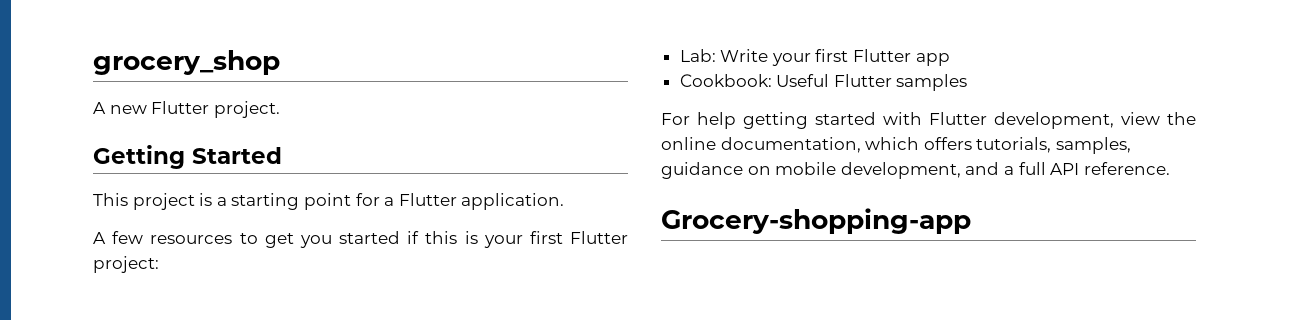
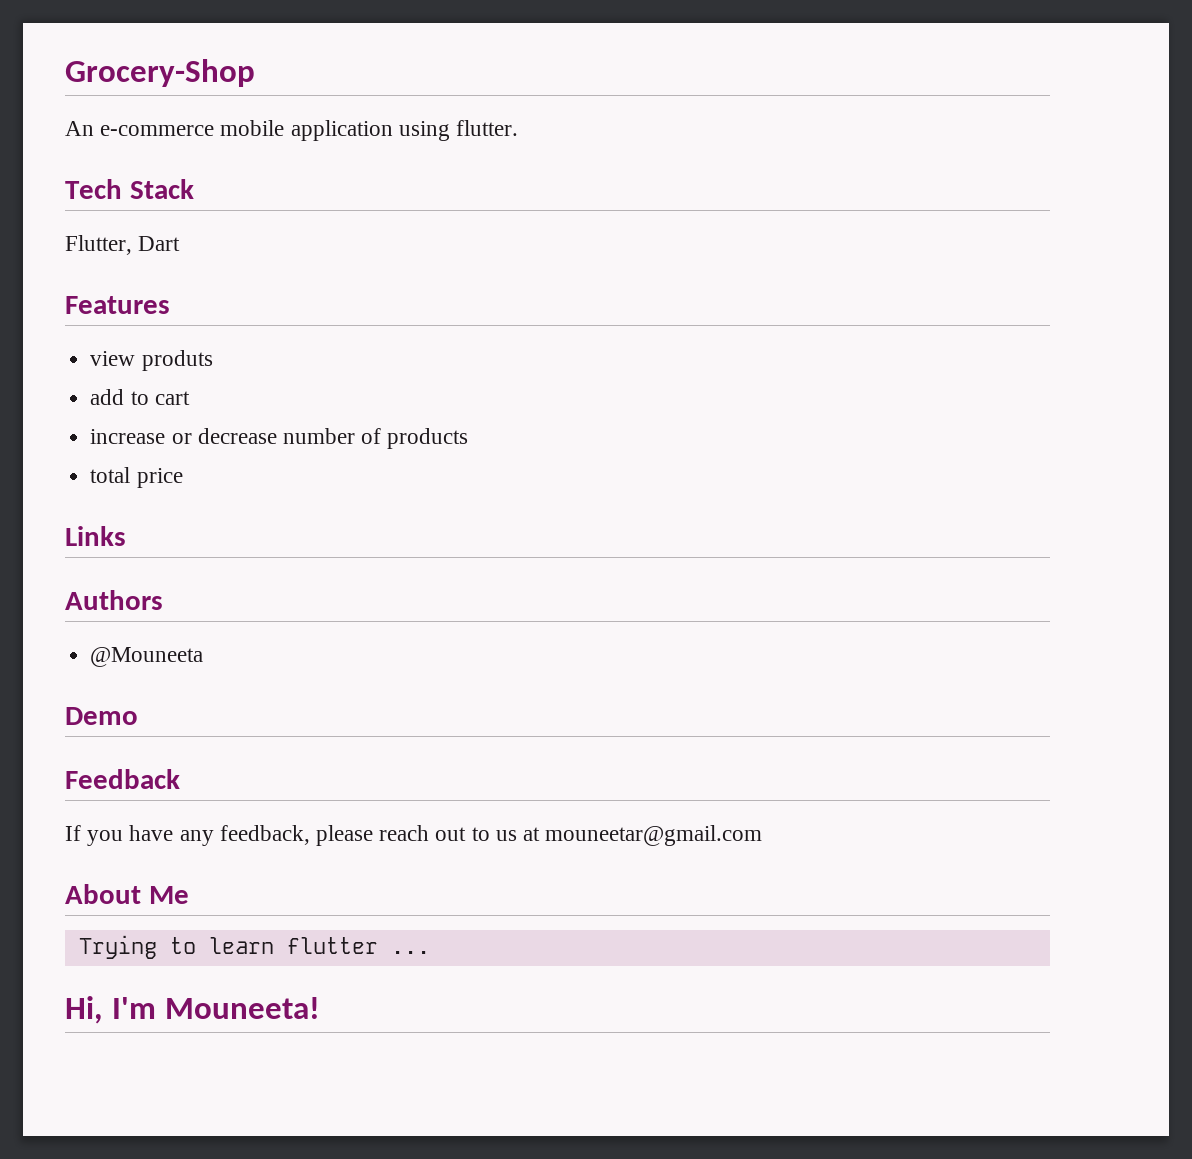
[93,50,280,75] [93,101,280,118] [93,145,282,169] [93,193,565,210] [93,231,628,248] [93,256,159,273] [679,49,950,66] [679,74,968,91] [661,112,1196,129] [661,137,1131,154] [661,162,1170,179] [661,208,971,234] grocery_shop // A new Flutter project. // Getting Started // This project is a starting point for a Flutter application. // A few resources to get you started if this is your first Flutter project: // Lab: Write your first Flutter app // Cookbook: Useful Flutter samples // For help getting started with Flutter development, view the online documentation, which offers tutorials, samples, guidance on mobile development, and a full API reference. // Grocery-shopping-app -> [65,59,255,87] [65,120,519,141] [65,179,194,199] [65,235,181,255] [65,296,170,314] [90,350,213,371] [90,389,190,405] [90,428,469,449] [90,467,183,488] [65,526,126,546] [65,590,163,610] [90,647,204,667] [65,707,138,725] [65,769,180,789] [65,825,763,846] [65,884,189,904] [78,935,430,959] [65,996,320,1024] Grocery-Shop // An e-commerce mobile application using flutter. // Tech Stack // Flutter, Dart // Features // view produts // add to cart // increase or decrease number of products // total price // Links // Authors // @Mouneeta // Demo // Feedback // If you have any feedback, please reach out to us at mouneetar@gmail.com // About Me // Trying to learn flutter ... // Hi, I'm Mouneeta!

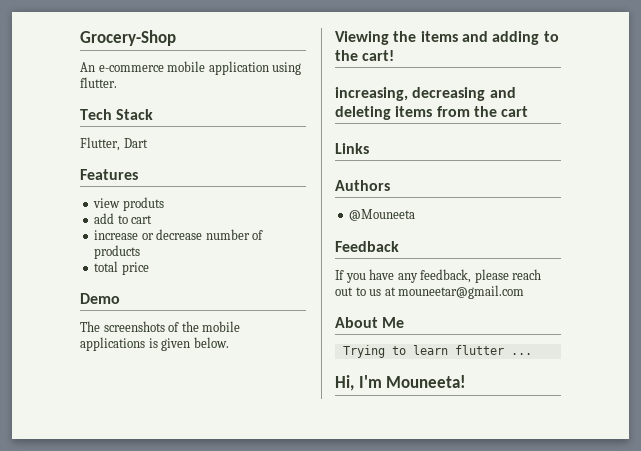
(183, 478) none -> [80,293,120,304] [80,321,241,332] [80,337,229,351] [335,31,559,45] [335,50,395,61] [335,87,516,101] [335,106,529,120] // Demo // The screenshots of the mobile applications is given below. // Viewing the items and adding to the cart! // increasing, decreasing and deleting items from the cart
[65,707,138,725] // Demo -> (416, 215) none

